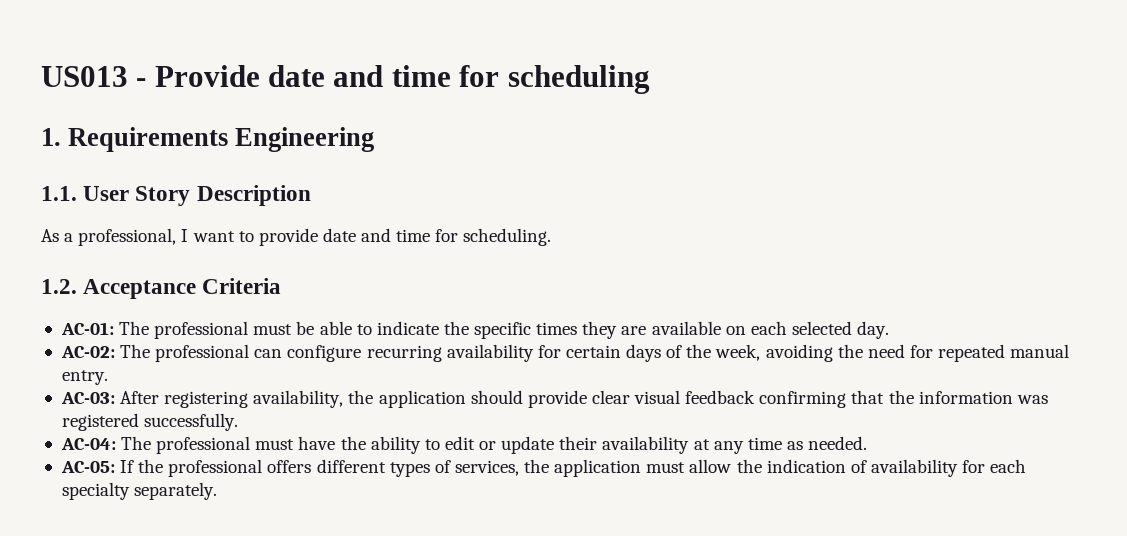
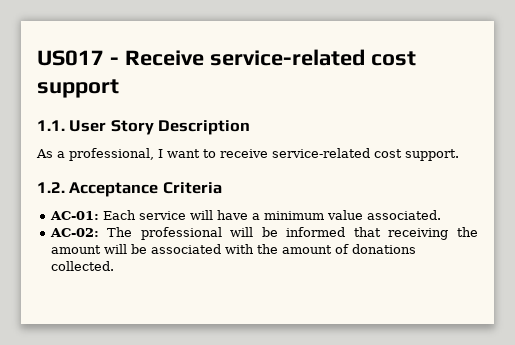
[41,65,650,94] [41,127,375,152] US013 - Provide date and time for scheduling // 1. Requirements Engineering -> [37,49,416,66] [37,79,119,98] US017 - Receive service-related cost support
[258,228,552,246] [41,278,282,299] [60,321,890,339] [60,344,1070,362] [61,370,108,385] [60,390,1048,408] [61,413,239,431] [60,436,868,454] [60,459,1027,477] [61,482,218,500] provide date and time for scheduling. // 1.2. Acceptance Criteria // AC-01: The professional must be able to indicate the specific times they are available on each selected day. // AC-02: The professional can configure recurring availability for certain days of the week, avoiding the need for repeated manual entry. // AC-03: After registering availability, the application should provide clear visual feedback confirming that the information was registered successfully. // AC-04: The professional must have the ability to edit or update their availability at any time as needed. // AC-05: If the professional offers different types of services, the application must allow the indication of availability for each specialty separately. -> [220,148,459,161] [37,182,222,197] [49,210,441,220] [49,227,478,240] [50,244,416,254] [50,261,114,271] receive service-related cost support. // 1.2. Acceptance Criteria // AC-01: Each service will have a minimum value associated. // AC-02: The professional will be informed that receiving the amount will be associated with the amount of donations collected.

